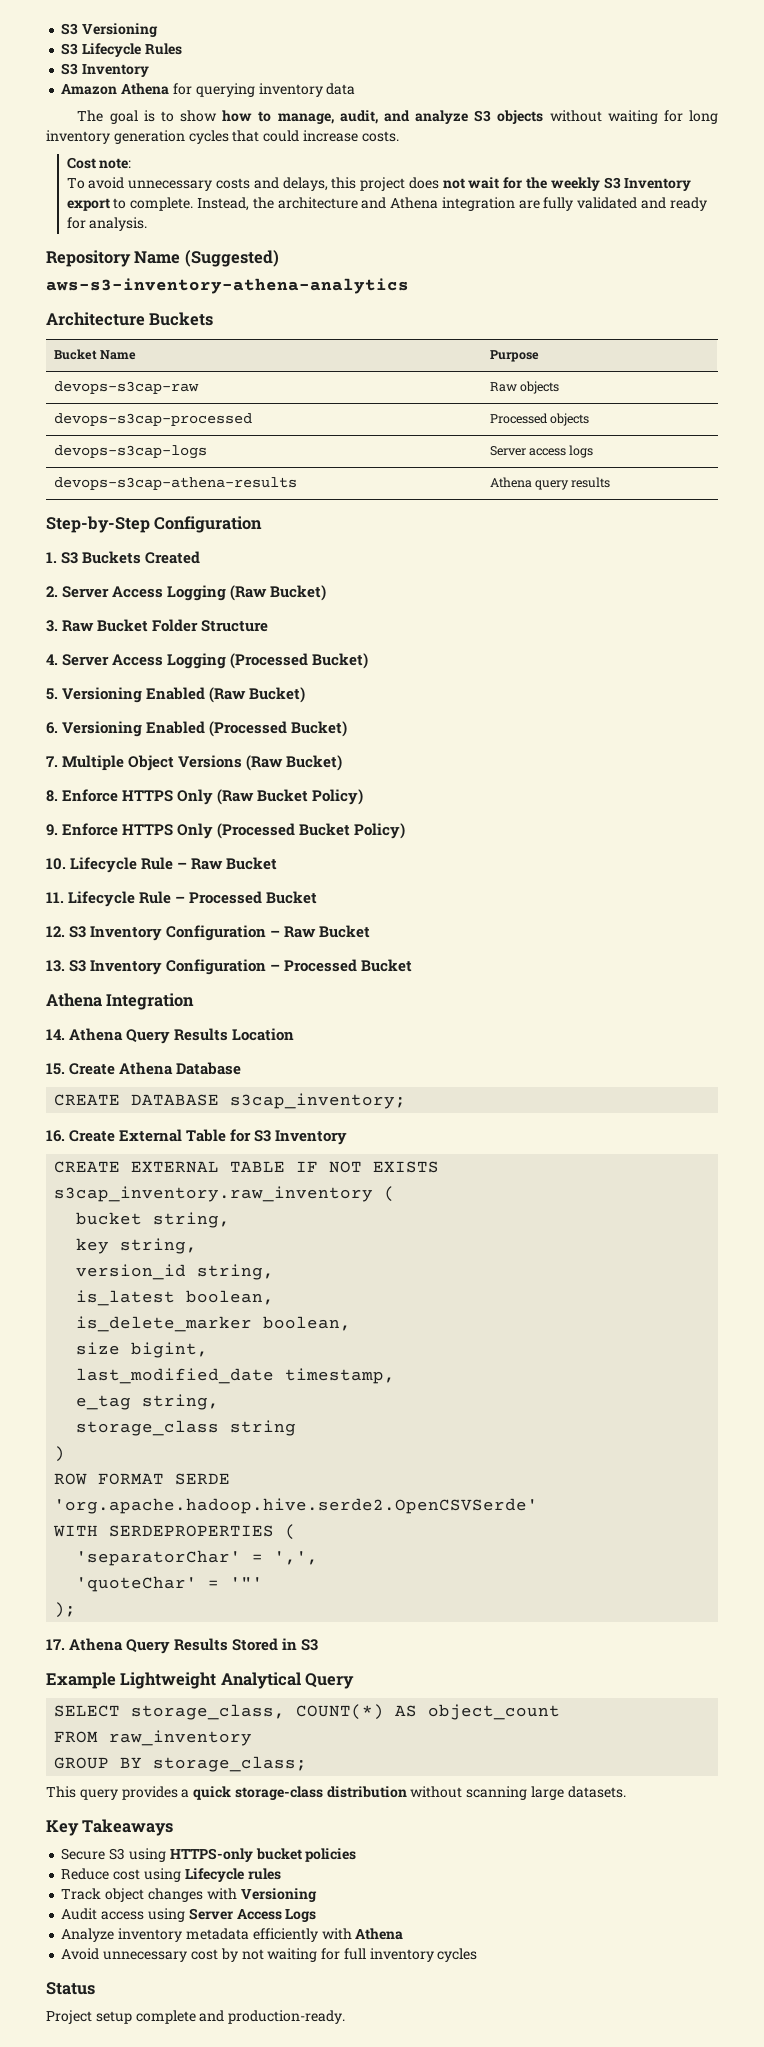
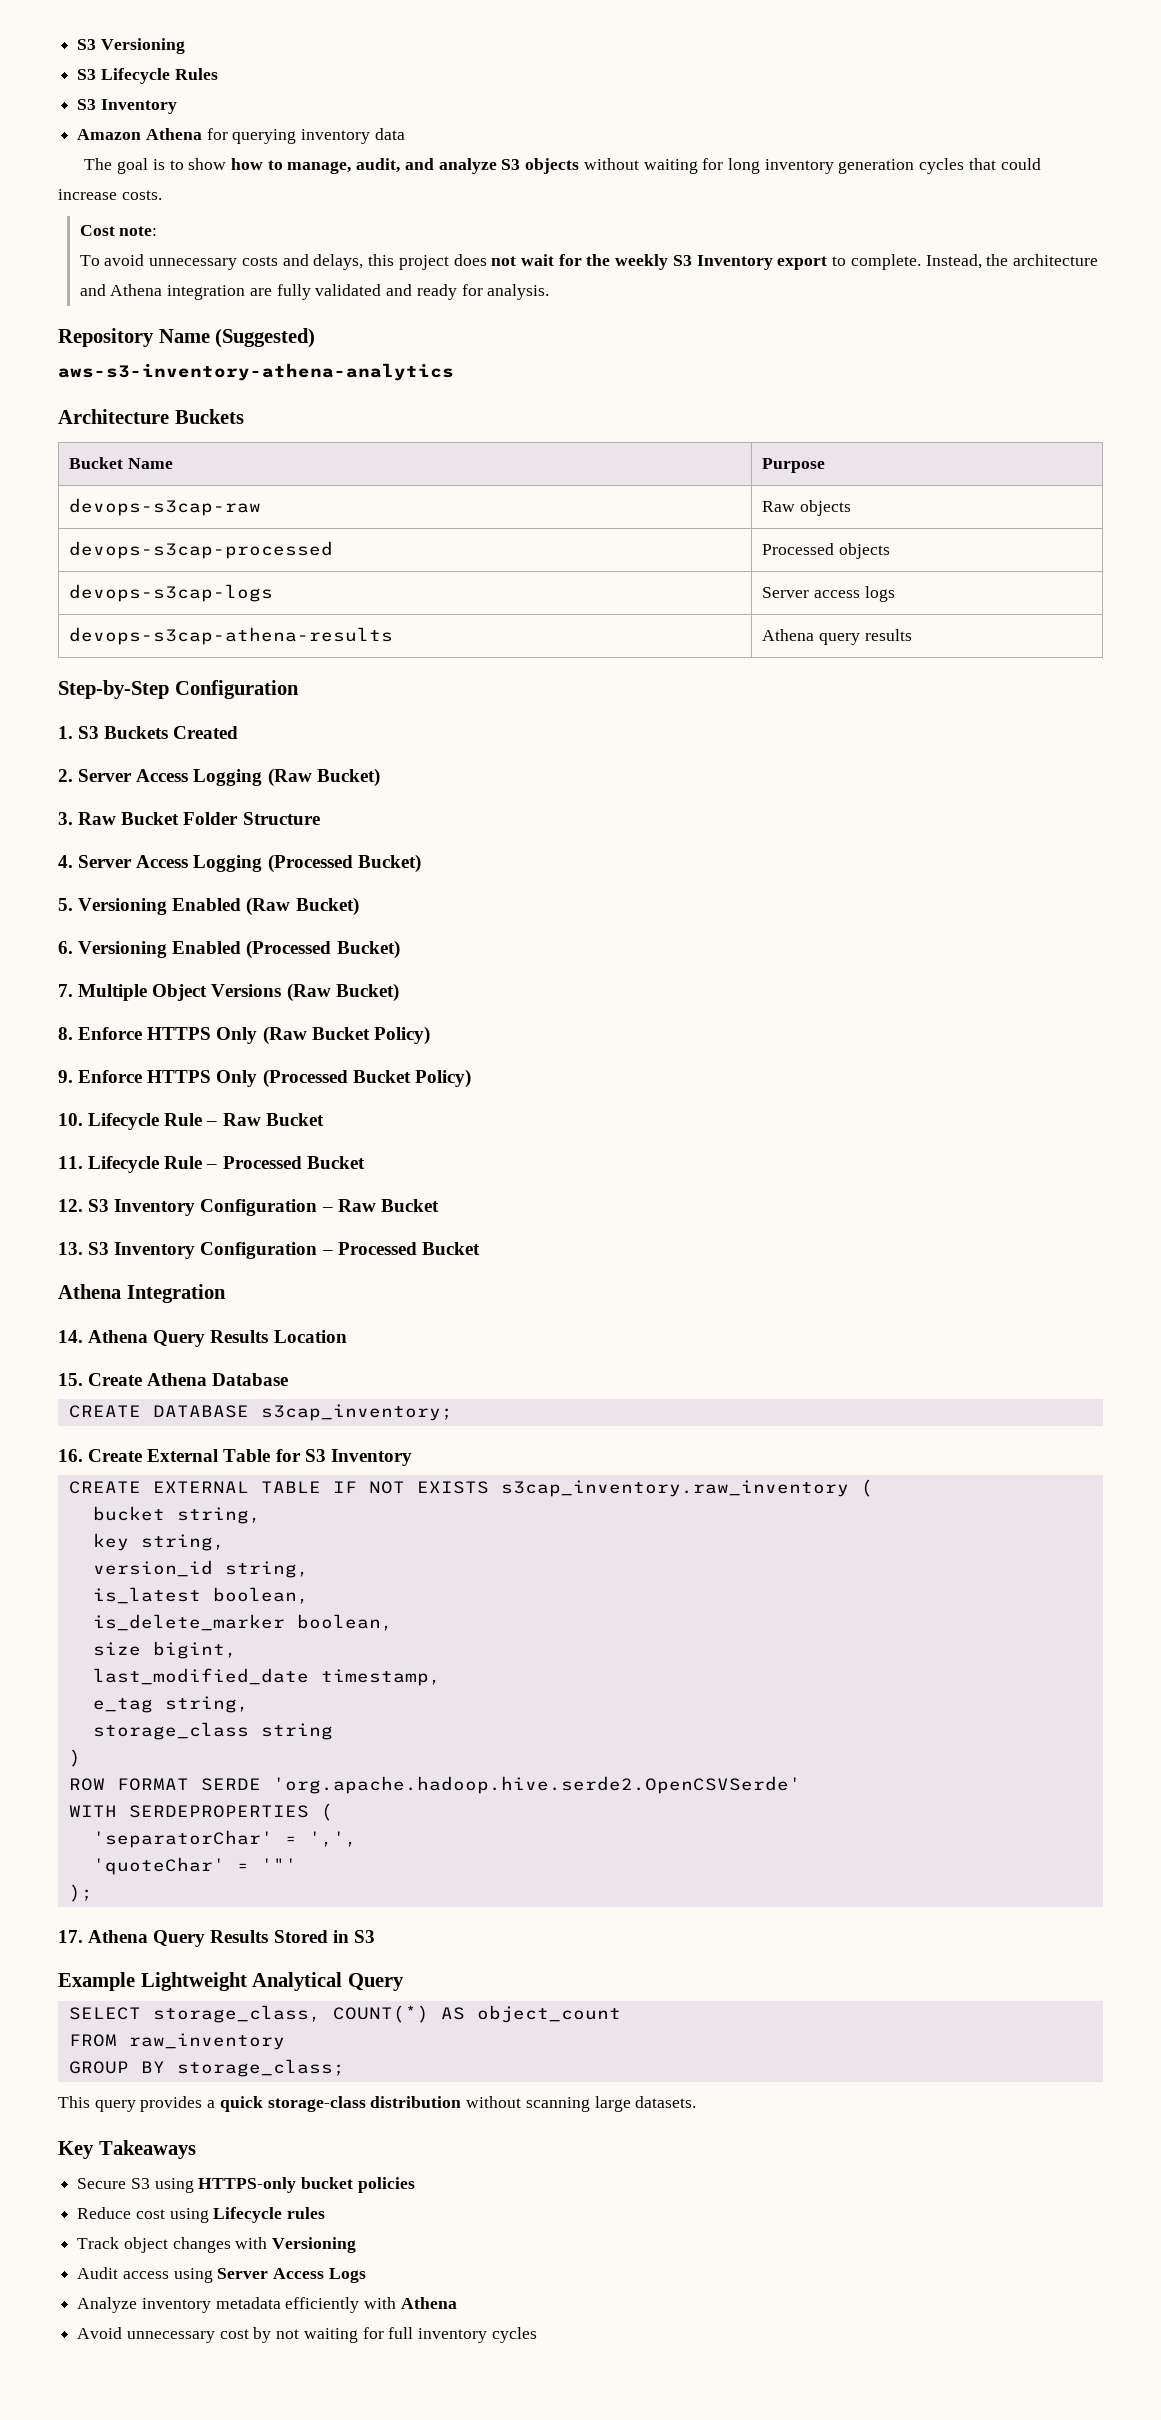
[46,1982,95,1995] [46,2010,346,2024] // Status // Project setup complete and production-ready. -> (537, 2335) none

